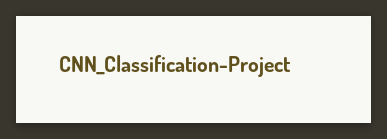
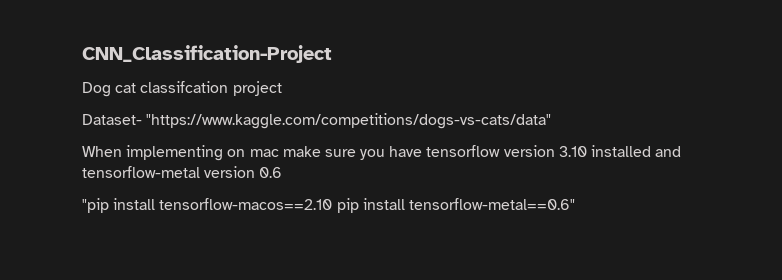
(291, 66) none -> [82,81,282,97] [82,113,552,129] [82,145,682,161] [82,166,283,178] [82,198,575,213] // Dog cat classifcation project // Dataset- "https://www.kaggle.com/competitions/dogs-vs-cats/data" // When implementing on mac make sure you have tensorflow version 3.10 installed and tensorflow-metal version 0.6 // "pip install tensorflow-macos==2.10 pip install tensorflow-metal==0.6"

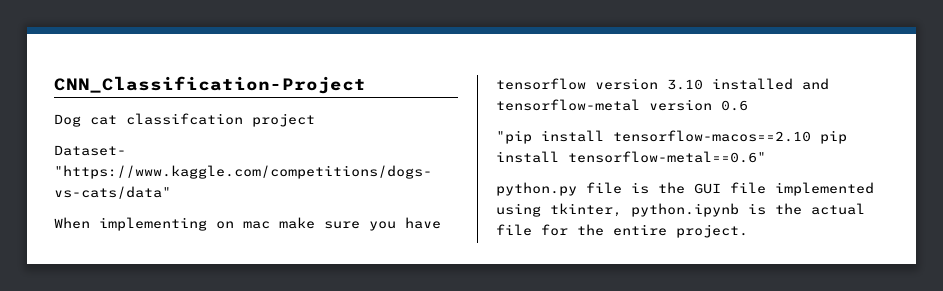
(575, 204) none -> [496,182,874,196] [496,203,865,217] [496,224,748,238] // python.py file is the GUI file implemented using tkinter, python.ipynb is the actual file for the entire project.

